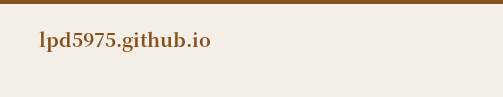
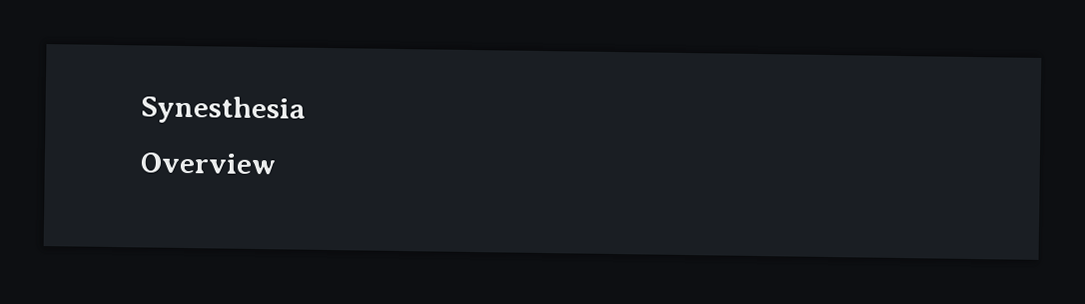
[39,31,211,52] lpd5975.github.io -> [141,95,306,125] [140,152,276,175] Synesthesia // Overview

